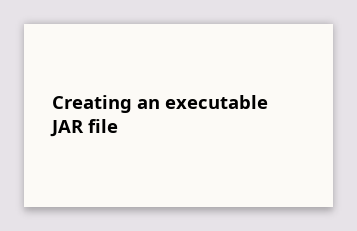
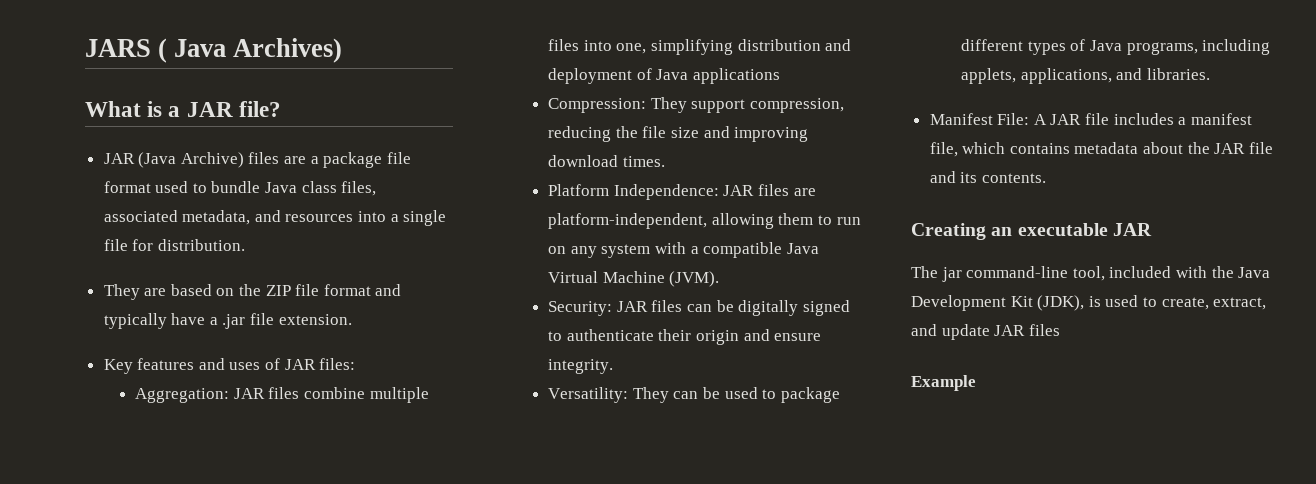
[52,95,268,113] [50,119,118,137] Creating an executable JAR file -> [85,38,343,63] [85,101,281,117] [103,152,411,168] [103,181,377,196] [103,210,447,226] [103,239,245,251] [103,284,402,300] [103,313,352,329] [103,358,356,374] [135,387,429,403] [548,39,852,55] [548,68,780,84] [548,97,844,113] [548,126,809,142] [548,155,665,167] [548,184,816,200] [548,213,861,229] [548,242,819,258] [548,271,720,287] [548,300,850,316] [548,329,822,345] [548,359,614,374] [548,387,840,403] [961,39,1271,55] [961,68,1210,84] [929,113,1252,125] [929,142,1273,157] [929,171,1046,183] [911,223,1152,240] [911,266,1271,282] [911,295,1267,311] [911,324,1060,340] [911,375,976,391] JARS ( Java Archives) // What is a JAR file? // JAR (Java Archive) files are a package file format used to bundle Java class files, associated metadata, and resources into a single file for distribution. // They are based on the ZIP file format and typically have a .jar file extension. // Key features and uses of JAR files: // Aggregation: JAR files combine multiple files into one, simplifying distribution and deployment of Java applications // Compression: They support compression, reducing the file size and improving download times. // Platform Independence: JAR files are platform-independent, allowing them to run on any system with a compatible Java Virtual Machine (JVM). // Security: JAR files can be digitally signed to authenticate their origin and ensure integrity. // Versatility: They can be used to package different types of Java programs, including applets, applications, and libraries. // Manifest File: A JAR file includes a manifest file, which contains metadata about the JAR file and its contents. // Creating an executable JAR // The jar command-line tool, included with the Java Development Kit (JDK), is used to create, extract, and update JAR files // Example

